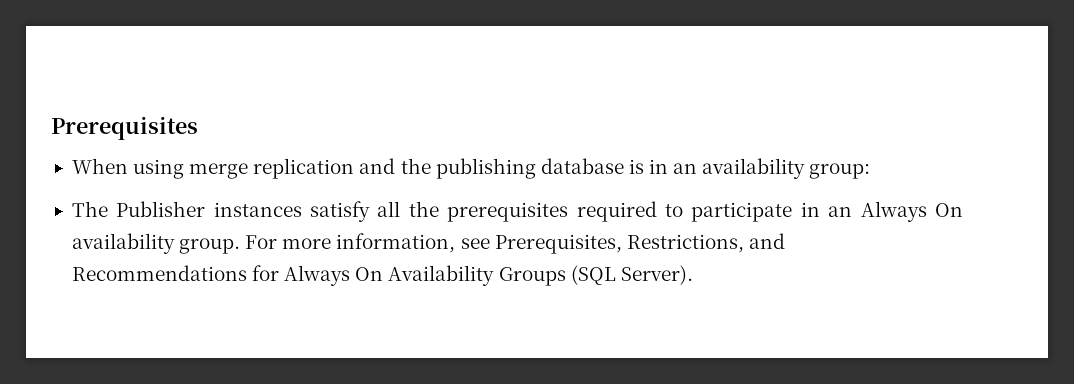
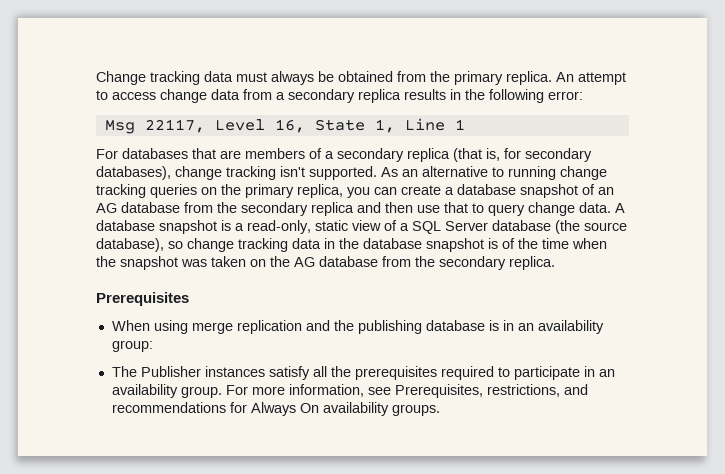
(51, 128) none -> [96,71,626,85] [96,89,583,103] [104,118,465,134] [96,148,592,162] [96,166,607,180] [96,184,614,198] [96,202,625,216] [96,220,627,234] [96,238,607,252] [96,256,555,270] Change tracking data must always be obtained from the primary replica. An attempt to access change data from a secondary replica results in the following error: // Msg 22117, Level 16, State 1, Line 1 // For databases that are members of a secondary replica (that is, for secondary databases), change tracking isn't supported. As an alternative to running change tracking queries on the primary replica, you can create a database snapshot of an AG database from the secondary replica and then use that to query change data. A database snapshot is a read-only, static view of a SQL Server database (the source database), so change tracking data in the database snapshot is of the time when the snapshot was taken on the AG database from the secondary replica. //
[860,201,963,222] Always On -> (615, 373) none
[626,233,785,253] [71,265,693,286] Restrictions, and Recommendations for Always On Availability Groups (SQL Server). -> [486,384,588,397] [111,402,440,416] restrictions, and recommendations for Always On availability groups.

